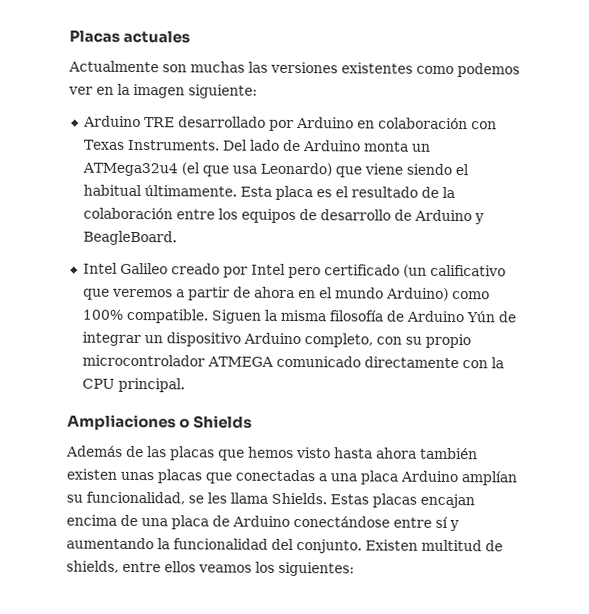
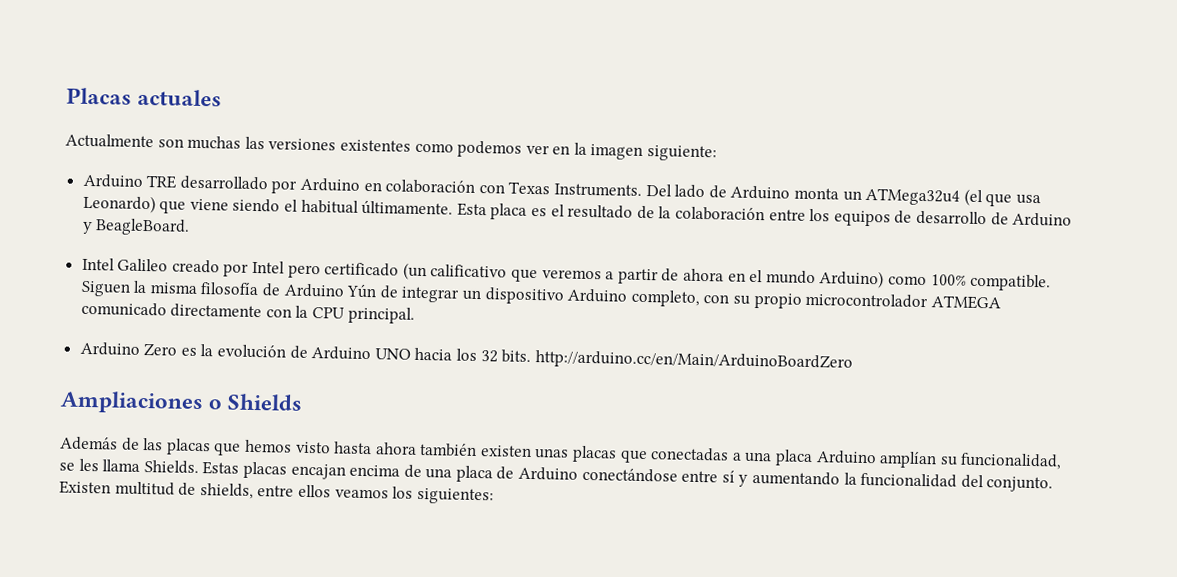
(185, 385) none -> [79,341,853,372] // Arduino Zero es la evolución de Arduino UNO hacia los 32 bits. http://arduino.cc/en/Main/ArduinoBoardZero

